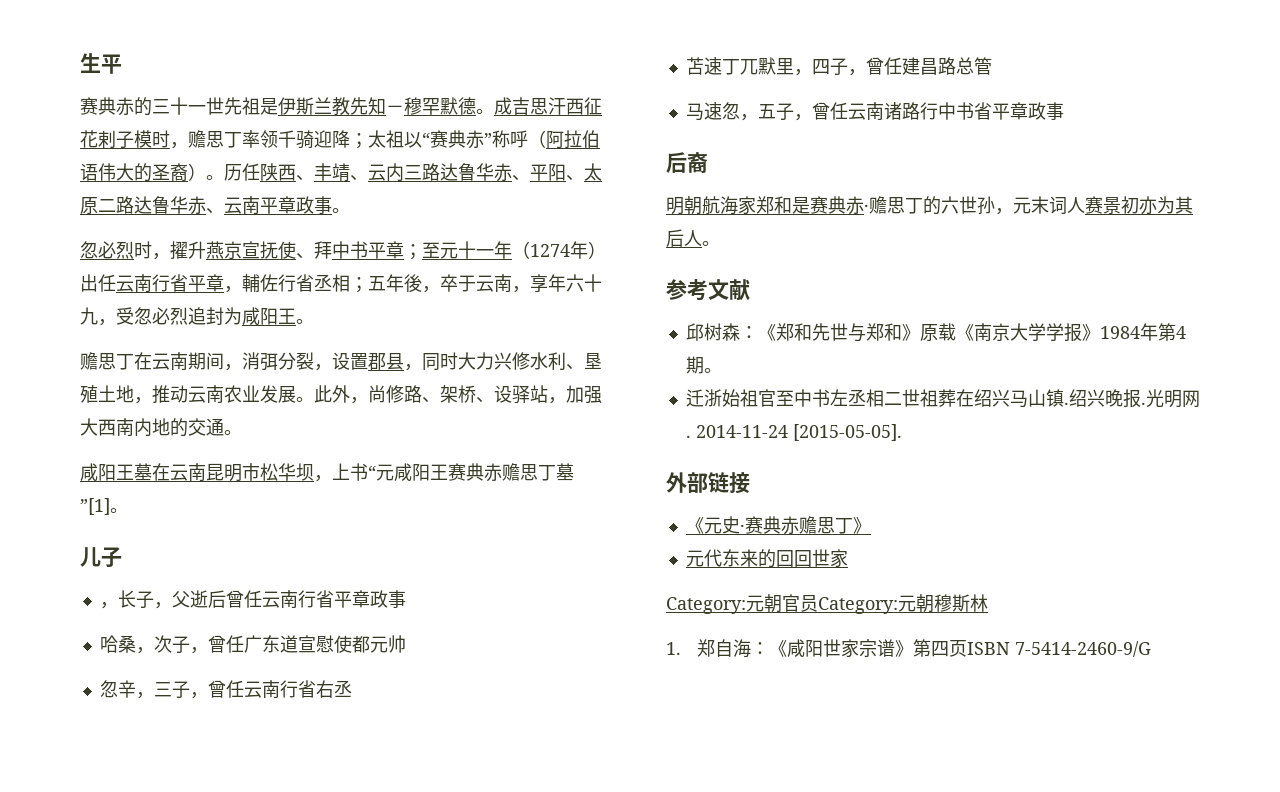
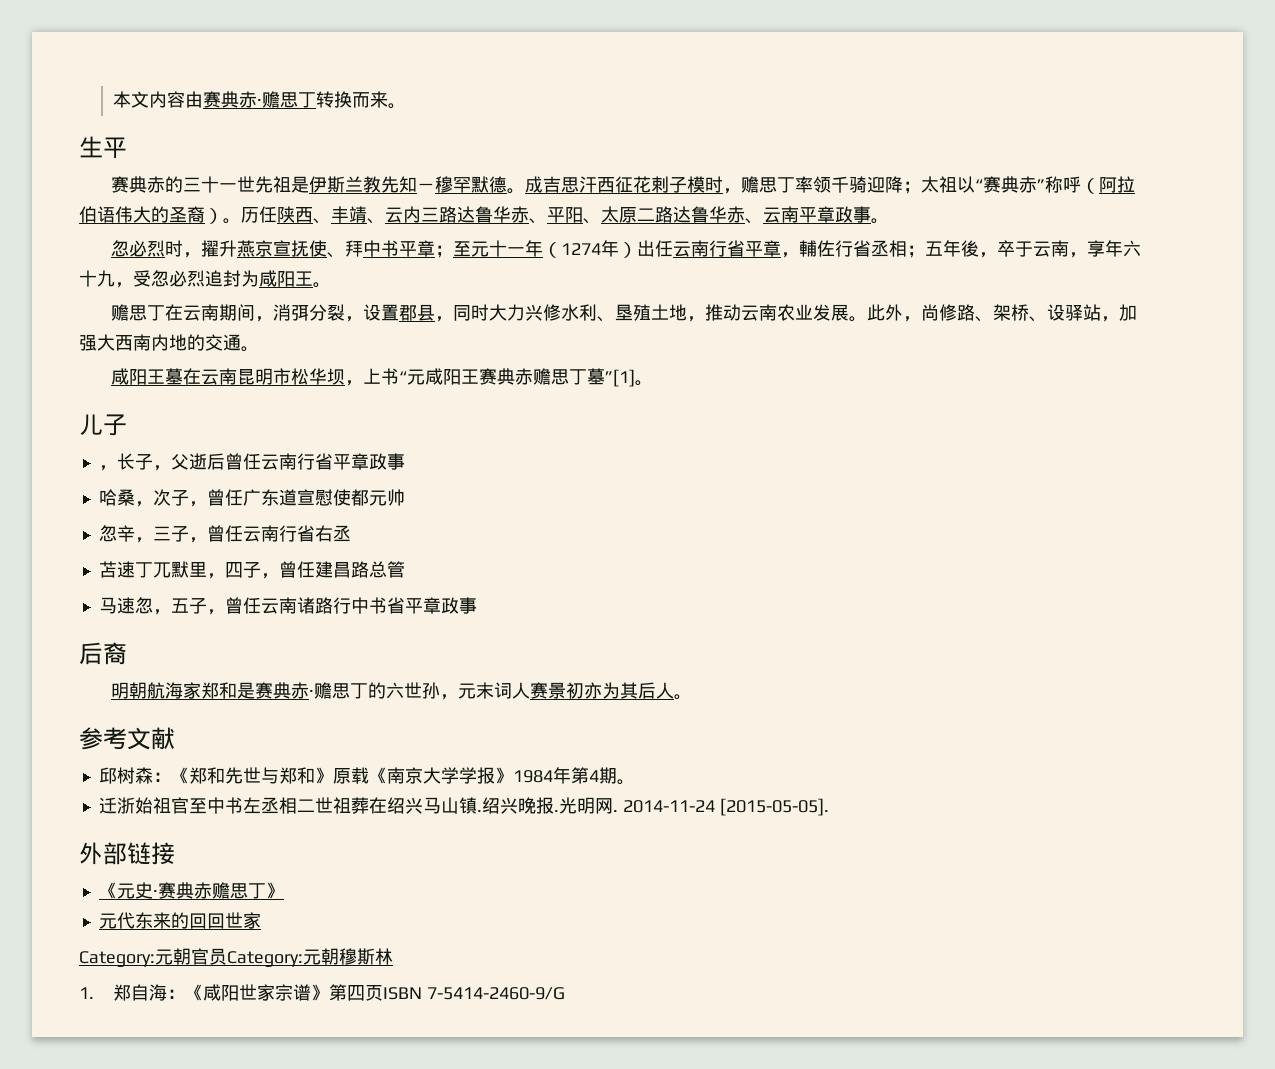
(80, 63) none -> [113,91,407,109] 本文内容由赛典赤·赡思丁转换而来。 //

